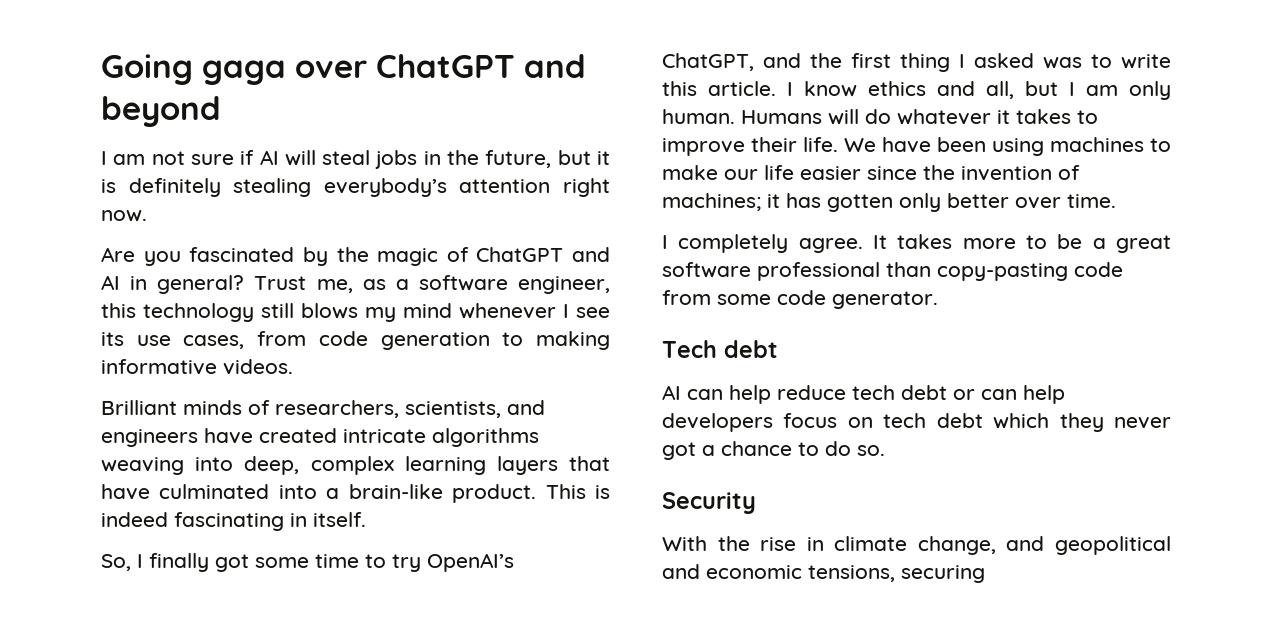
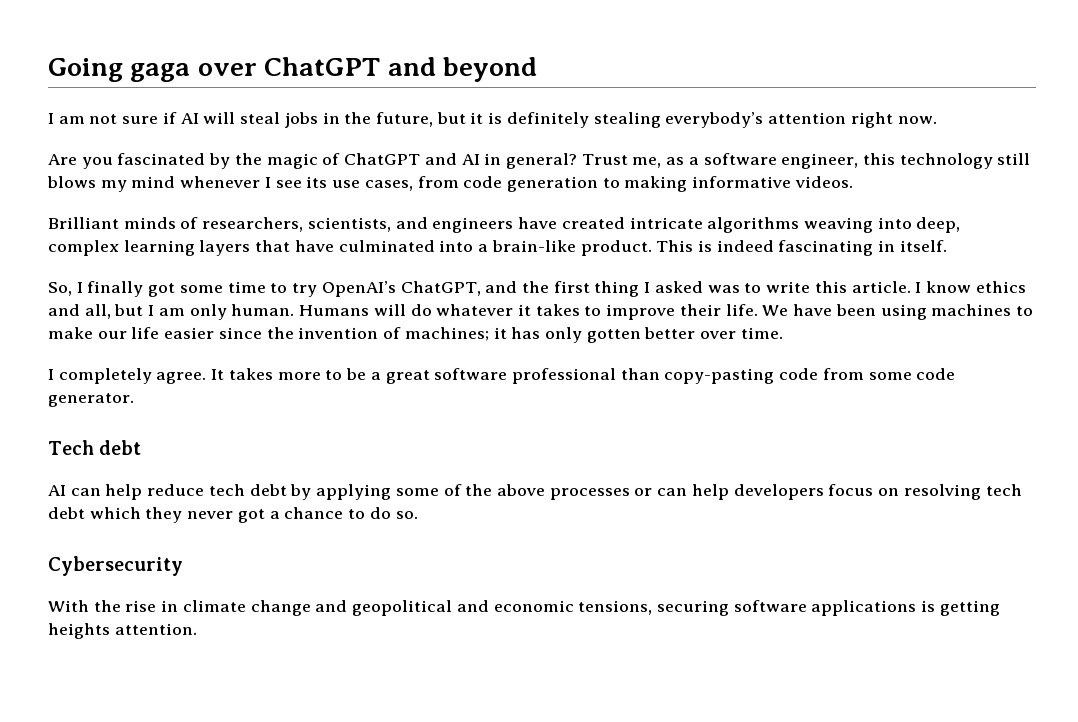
[827,193,941,212] gotten only -> [544,327,641,343] only gotten
(947, 392) none -> [290,484,630,500] by applying some of the above processes
(873, 422) none -> [903,484,981,500] resolving
[662,492,756,514] Security -> [48,556,183,576] Cybersecurity
[917,536,996,555] change, -> [250,600,311,616] change
(985, 574) none -> [733,600,1000,616] [48,623,197,639] software applications is getting heights attention.

